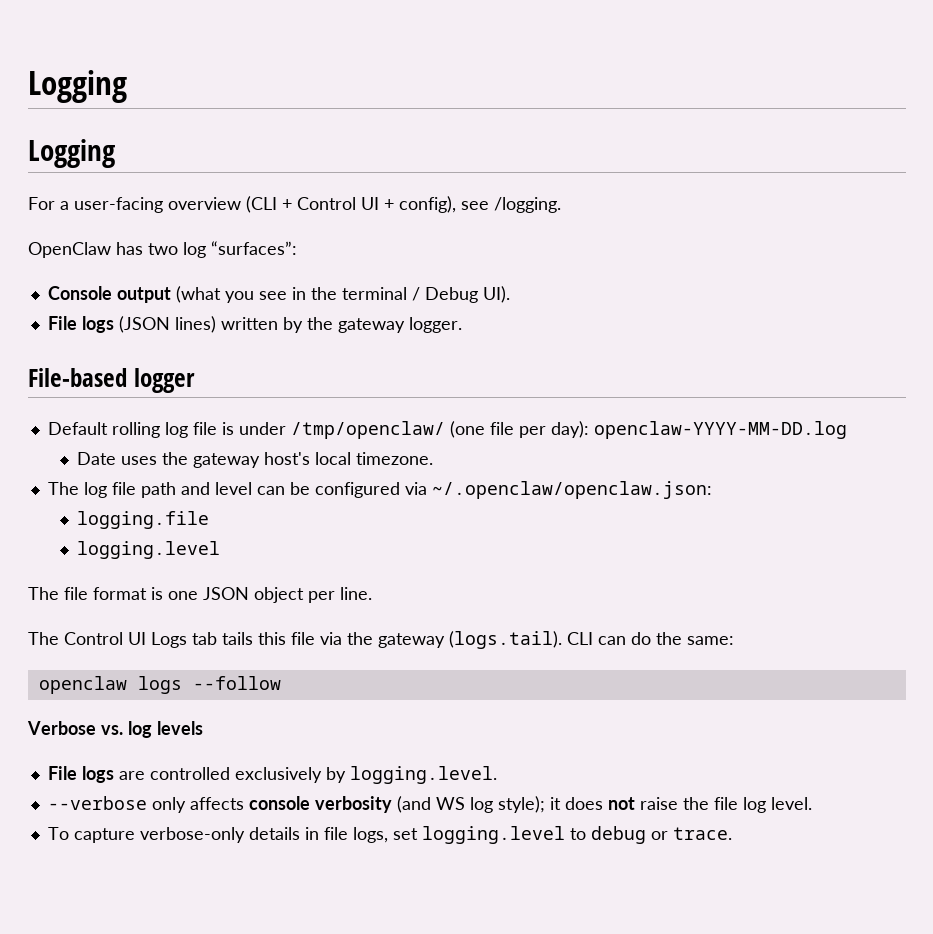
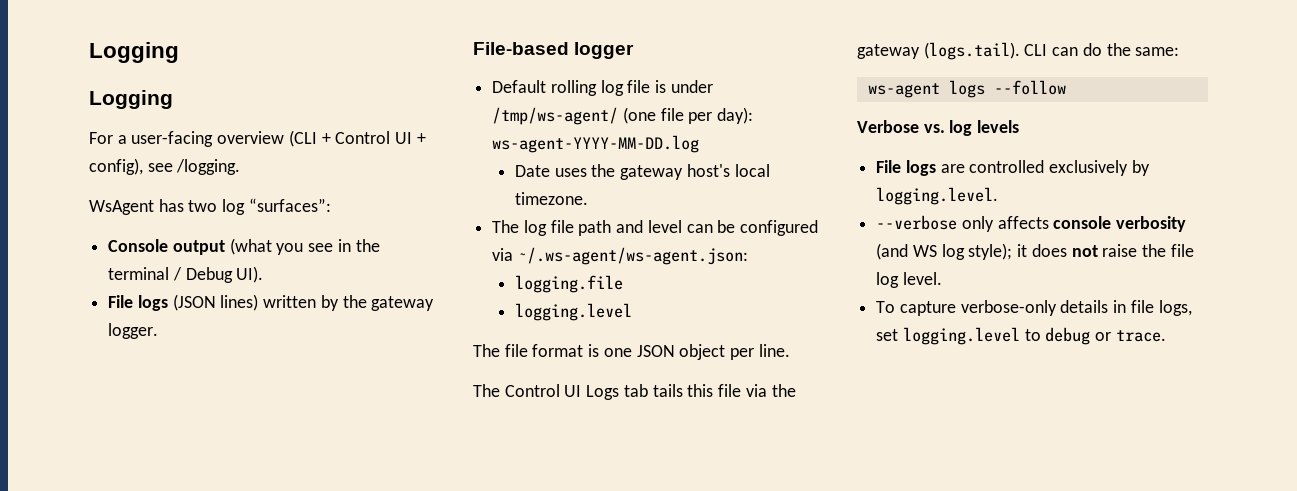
[28,242,111,258] OpenClaw -> [89,200,154,215] WsAgent
[290,421,445,439] /tmp/openclaw/ -> [492,107,619,125] /tmp/ws-agent/
[593,421,847,439] openclaw-YYYY-MM-DD.log -> [492,135,700,153] ws-agent-YYYY-MM-DD.log
[431,481,712,499] ~/.openclaw/openclaw.json: -> [517,247,748,265] ~/.ws-agent/ws-agent.json:
[38,676,127,694] openclaw -> [867,83,940,98] ws-agent

